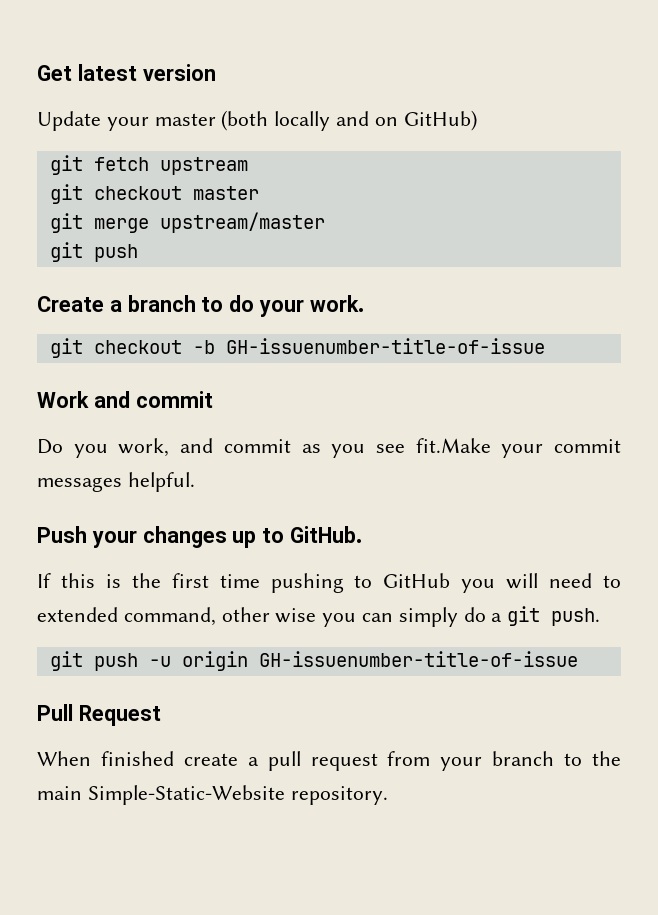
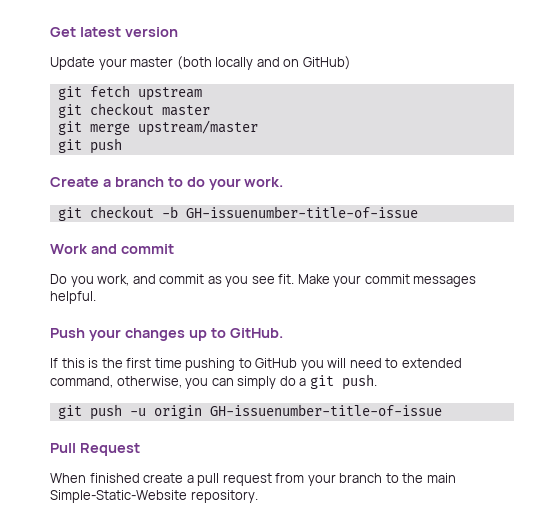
[415,438,491,453] fit.Make -> [278,274,330,284] fit. Make
[221,607,317,623] other wise -> [116,376,182,388] otherwise,

